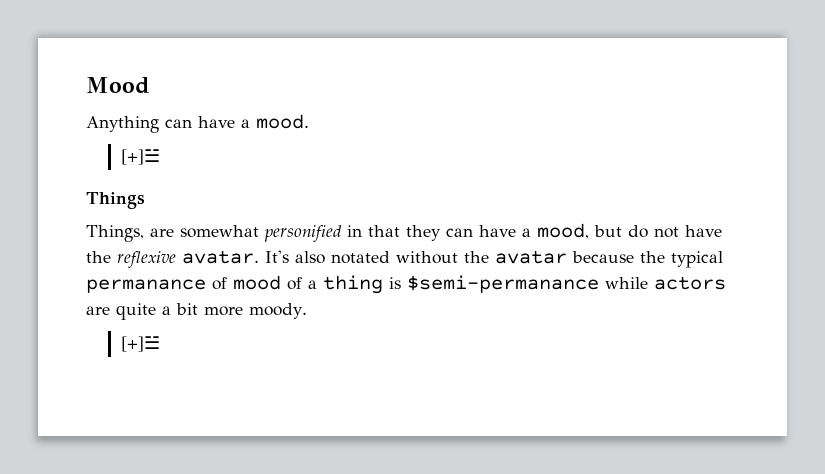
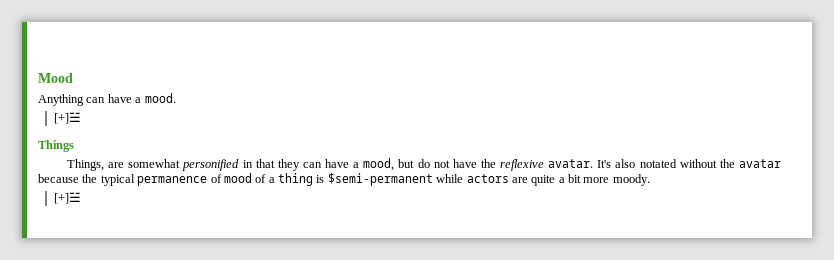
[86,279,206,293] permanance -> [137,176,208,186] permanence
[407,275,599,293] $semi-permanance -> [327,173,433,186] $semi-permanent

